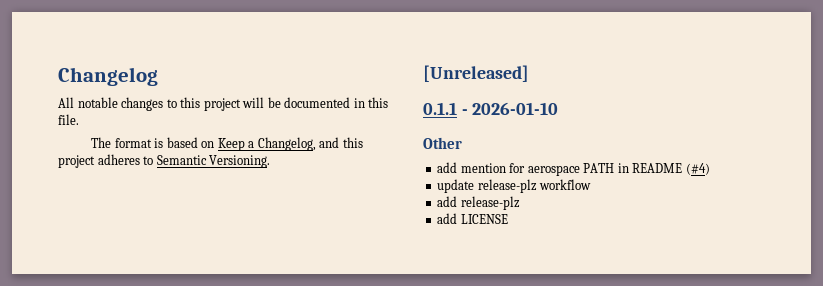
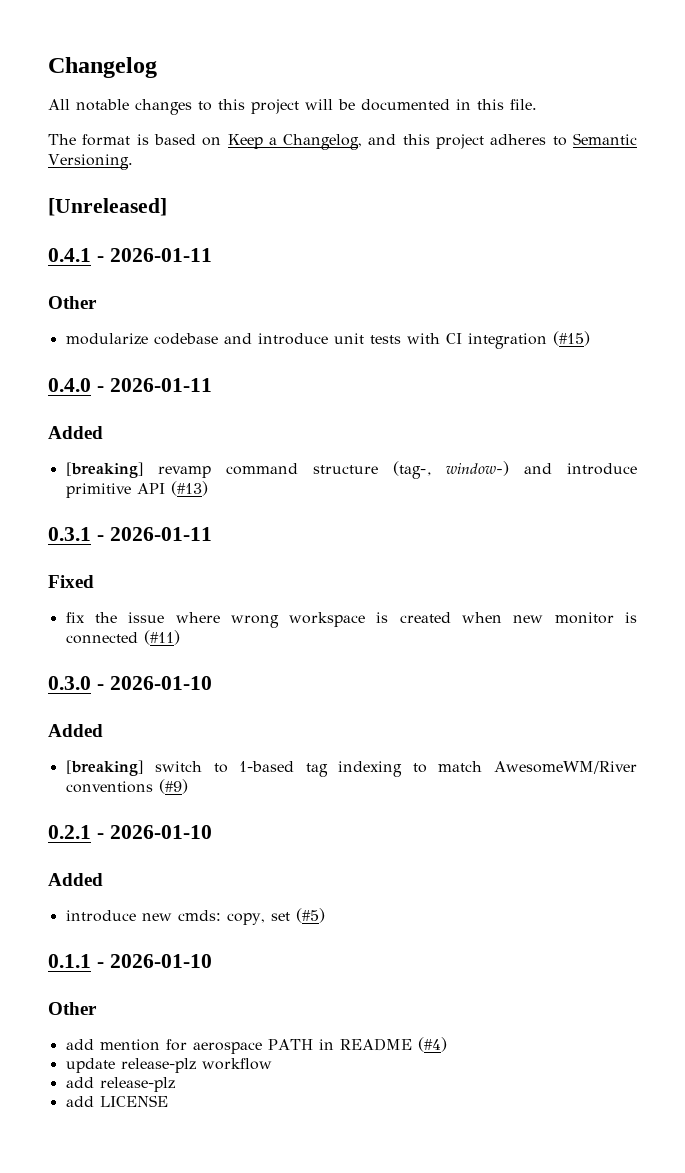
(529, 73) none -> [48,248,212,262] [48,296,97,309] [65,331,590,349] [48,378,212,392] [48,426,103,439] [65,461,637,479] [65,481,208,498] [48,527,212,541] [48,575,94,588] [65,612,637,628] [65,630,180,645] [48,676,212,690] [48,724,103,737] [65,760,638,777] [65,779,188,794] [48,825,212,839] [48,873,103,886] [65,908,325,925] // 0.4.1 - 2026-01-11 // Other // modularize codebase and introduce unit tests with CI integration (#15) // 0.4.0 - 2026-01-11 // Added // [breaking] revamp command structure (tag-, window-) and introduce primitive API (#13) // 0.3.1 - 2026-01-11 // Fixed // fix the issue where wrong workspace is created when new monitor is connected (#11) // 0.3.0 - 2026-01-10 // Added // [breaking] switch to 1-based tag indexing to match AwesomeWM/River conventions (#9) // 0.2.1 - 2026-01-10 // Added // introduce new cmds: copy, set (#5)

